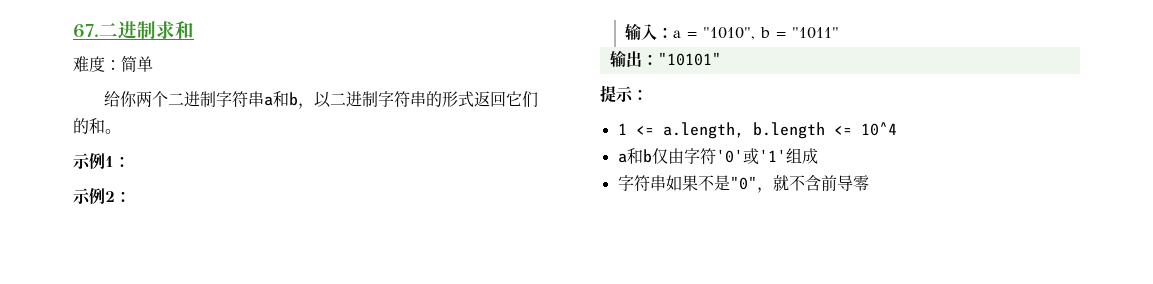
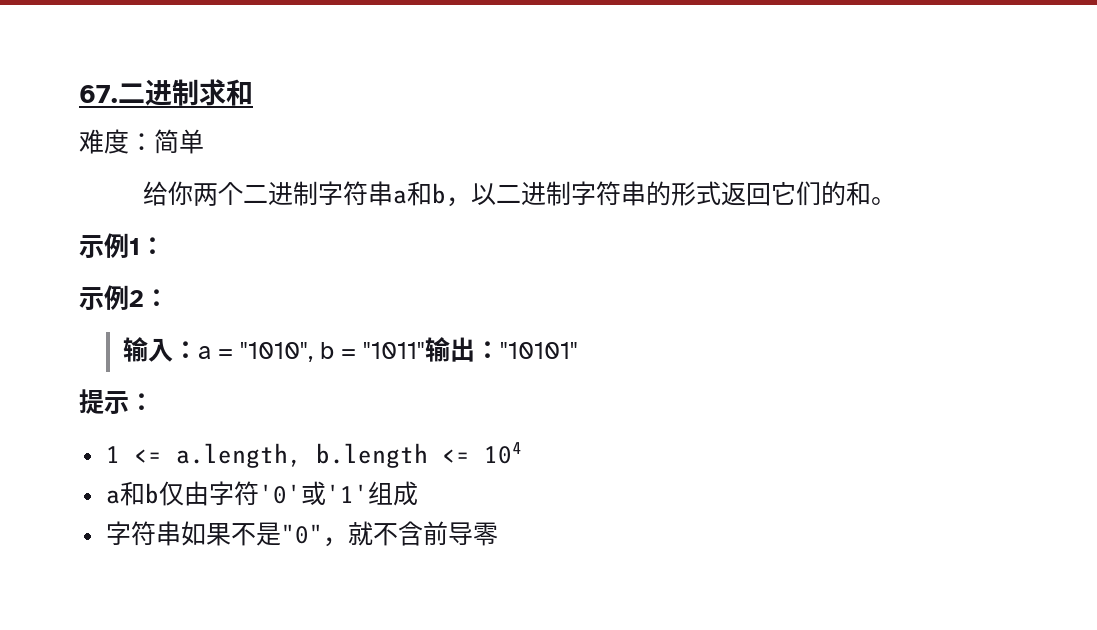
(840, 33) // -> (426, 350) none
[860,122,897,136] 10^4 -> [484,442,523,464] 104

